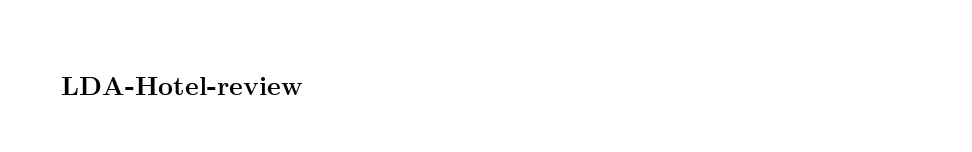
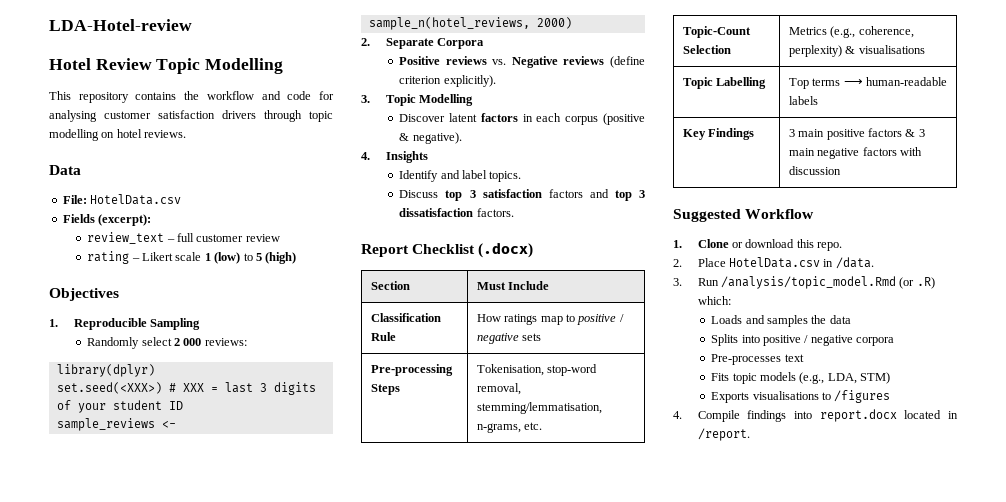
(303, 86) none -> [49,58,284,74] [49,91,335,103] [49,110,333,122] [49,129,187,141] [49,165,81,175] [62,194,182,205] [62,214,152,226] [87,232,280,244] [87,251,297,264] [49,288,119,301] [49,318,200,330] [87,337,247,349] [56,364,155,377] [56,382,316,395] [56,400,183,413] [56,418,176,431] [368,17,572,30] [361,38,484,49] [399,56,645,68] [399,75,496,87] [361,94,473,106] [399,113,645,125] [399,132,462,144] [361,151,428,163] [399,170,522,182] [399,189,645,201] [399,208,514,217] [361,242,534,258] [370,281,410,290] [476,281,550,290] [370,313,441,322] [370,332,396,341] [476,314,624,325] [476,333,542,344] [370,364,453,376] [370,384,400,395] [476,364,598,376] [476,383,521,395] [476,402,602,414] [476,422,543,433] [682,26,751,38] [682,45,731,54] [788,26,914,38] [788,45,925,57] [682,77,767,89] [788,77,947,89] [788,96,818,105] [682,128,755,140] [788,128,925,140] [788,147,922,159] [788,166,841,175] [673,209,815,222] [673,239,843,251] [673,257,874,269] [673,276,935,289] [697,296,731,305] [711,315,851,327] [711,334,895,346] [711,354,804,365] [711,372,891,384] [711,390,891,403] [673,409,958,422] [697,428,750,441] // Hotel Review Topic Modelling // This repository contains the workflow and code for analysing customer satisfaction drivers through topic modelling on hotel reviews. // Data // File: HotelData.csv // Fields (excerpt): // review_text – full customer review // rating – Likert scale 1 (low) to 5 (high) // Objectives // 1. Reproducible Sampling // Randomly select 2 000 reviews: // library(dplyr) // set.seed(<XXX>) # XXX = last 3 digits of your student ID // sample_reviews <- sample_n(hotel_reviews, 2000) // 2. Separate Corpora // Positive reviews vs. Negative reviews (define criterion explicitly). // 3. Topic Modelling // Discover latent factors in each corpus (positive & negative). // 4. Insights // Identify and label topics. // Discuss top 3 satisfaction factors and top 3 dissatisfaction factors. // Report Checklist (.docx) // Section | Must Include // Classification Rule | How ratings map to positive / negative sets // Pre-processing Steps | Tokenisation, stop-word removal, stemming/lemmatisation, n-grams, etc. // Topic-Count Selection | Metrics (e.g., coherence, perplexity) & visualisations // Topic Labelling | Top terms ⟶ human-readable labels // Key Findings | 3 main positive factors & 3 main negative factors with discussion // Suggested Workflow // 1. Clone or download this repo. // 2. Place HotelData.csv in /data. // 3. Run /analysis/topic_model.Rmd (or .R) which: // Loads and samples the data // Splits into positive / negative corpora // Pre-processes text // Fits topic models (e.g., LDA, STM) // Exports visualisations to /figures // 4. Compile findings into report.docx located in /report.

